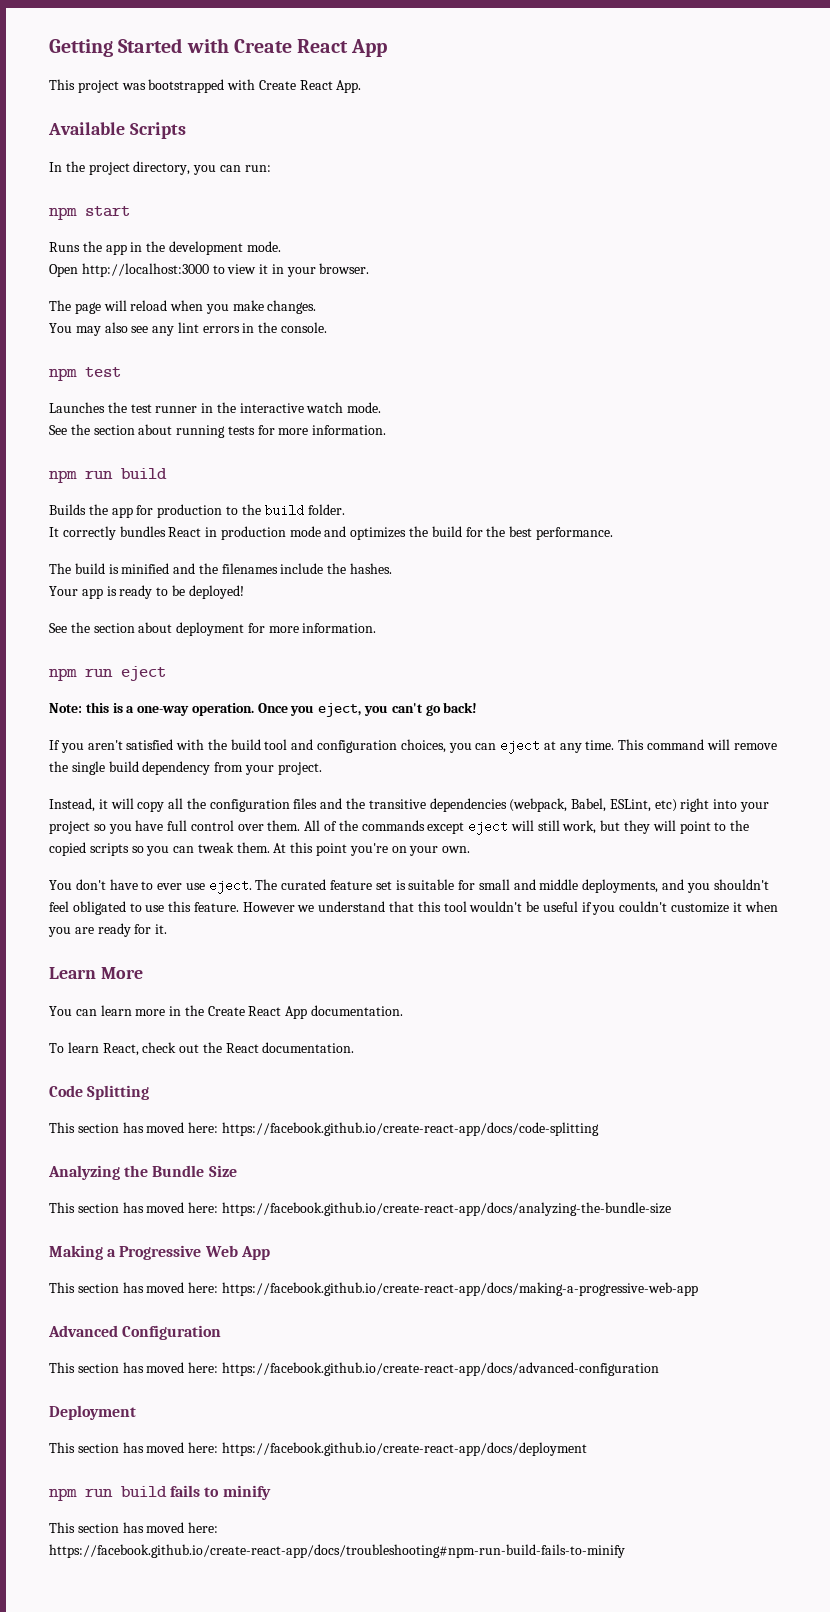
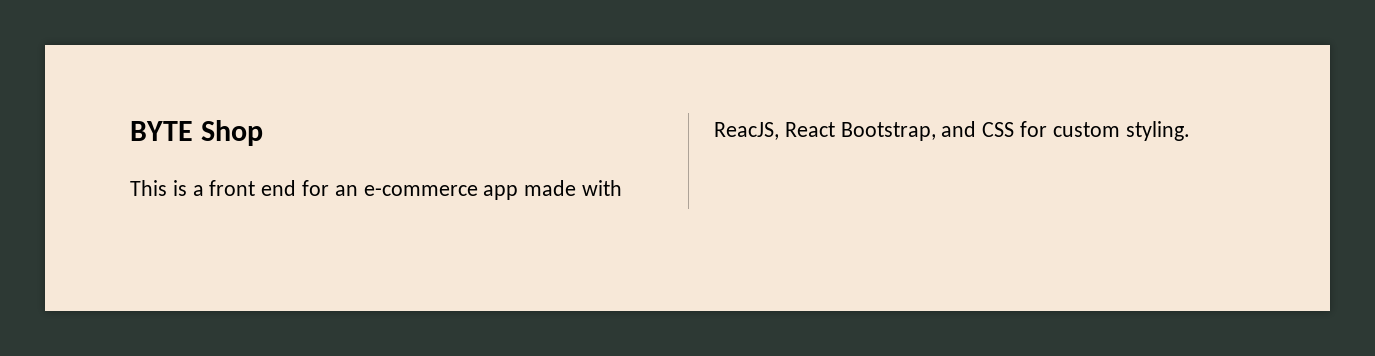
[49,38,388,57] [49,79,362,93] [48,122,186,139] [49,161,271,175] [49,206,130,220] [49,241,281,255] [49,263,370,277] [49,300,317,314] [49,322,328,336] [49,367,121,381] [49,402,382,413] [49,424,387,438] [49,468,167,483] [49,504,346,518] [49,526,613,540] [49,563,393,574] [49,585,244,599] [49,622,377,636] [49,666,166,681] [49,702,478,717] [49,739,777,754] [49,761,322,775] [49,798,770,812] [49,820,750,835] [49,842,471,856] [49,879,769,894] [49,901,778,915] [48,923,168,937] [49,967,143,979] [49,1005,404,1019] [49,1042,355,1056] [49,1085,150,1100] [49,1122,599,1136] [48,1165,237,1180] [49,1202,671,1216] [49,1245,270,1260] [49,1282,698,1296] [48,1325,222,1340] [49,1362,659,1376] [49,1405,136,1420] [49,1442,587,1456] [49,1485,271,1501] [49,1522,219,1533] [49,1544,625,1558] Getting Started with Create React App // This project was bootstrapped with Create React App. // Available Scripts // In the project directory, you can run: // npm start // Runs the app in the development mode. // Open http://localhost:3000 to view it in your browser. // The page will reload when you make changes. // You may also see any lint errors in the console. // npm test // Launches the test runner in the interactive watch mode. // See the section about running tests for more information. // npm run build // Builds the app for production to the build folder. // It correctly bundles React in production mode and optimizes the build for the best performance. // The build is minified and the filenames include the hashes. // Your app is ready to be deployed! // See the section about deployment for more information. // npm run eject // Note: this is a one-way operation. Once you eject, you can't go back! // If you aren't satisfied with the build tool and configuration choices, you can eject at any time. This command will remove the single build dependency from your project. // Instead, it will copy all the configuration files and the transitive dependencies (webpack, Babel, ESLint, etc) right into your project so you have full control over them. All of the commands except eject will still work, but they will point to the copied scripts so you can tweak them. At this point you're on your own. // You don't have to ever use eject. The curated feature set is suitable for small and middle deployments, and you shouldn't feel obligated to use this feature. However we understand that this tool wouldn't be useful if you couldn't customize it when you are ready for it. // Learn More // You can learn more in the Create React App documentation. // To learn React, check out the React documentation. // Code Splitting // This section has moved here: https://facebook.github.io/create-react-app/docs/code-splitting // Analyzing the Bundle Size // This section has moved here: https://facebook.github.io/create-react-app/docs/analyzing-the-bundle-size // Making a Progressive Web App // This section has moved here: https://facebook.github.io/create-react-app/docs/making-a-progressive-web-app // Advanced Configuration // This section has moved here: https://facebook.github.io/create-react-app/docs/advanced-configuration // Deployment // This section has moved here: https://facebook.github.io/create-react-app/docs/deployment // npm run build fails to minify // This section has moved here: https://facebook.github.io/create-react-app/docs/troubleshooting#npm-run-build-fails-to-minify -> [130,120,264,146] [130,180,623,200] [714,121,1190,141] BYTE Shop // This is a front end for an e-commerce app made with ReacJS, React Bootstrap, and CSS for custom styling.

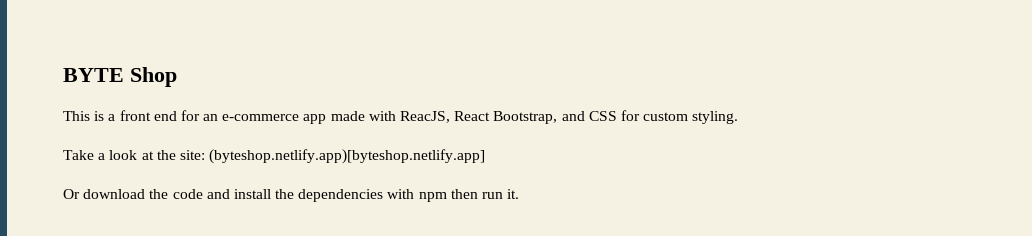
(1190, 131) none -> [63,149,486,164] [63,189,520,202] // Take a look at the site: (byteshop.netlify.app)[byteshop.netlify.app] // Or download the code and install the dependencies with npm then run it.

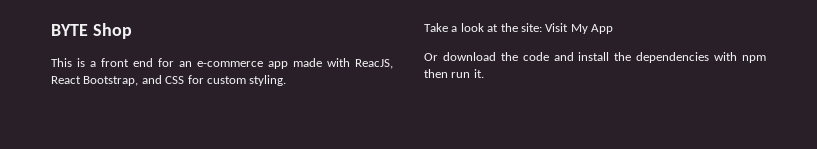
[209,149,486,164] (byteshop.netlify.app)[byteshop.netlify.app] -> [545,23,613,34] Visit My App

